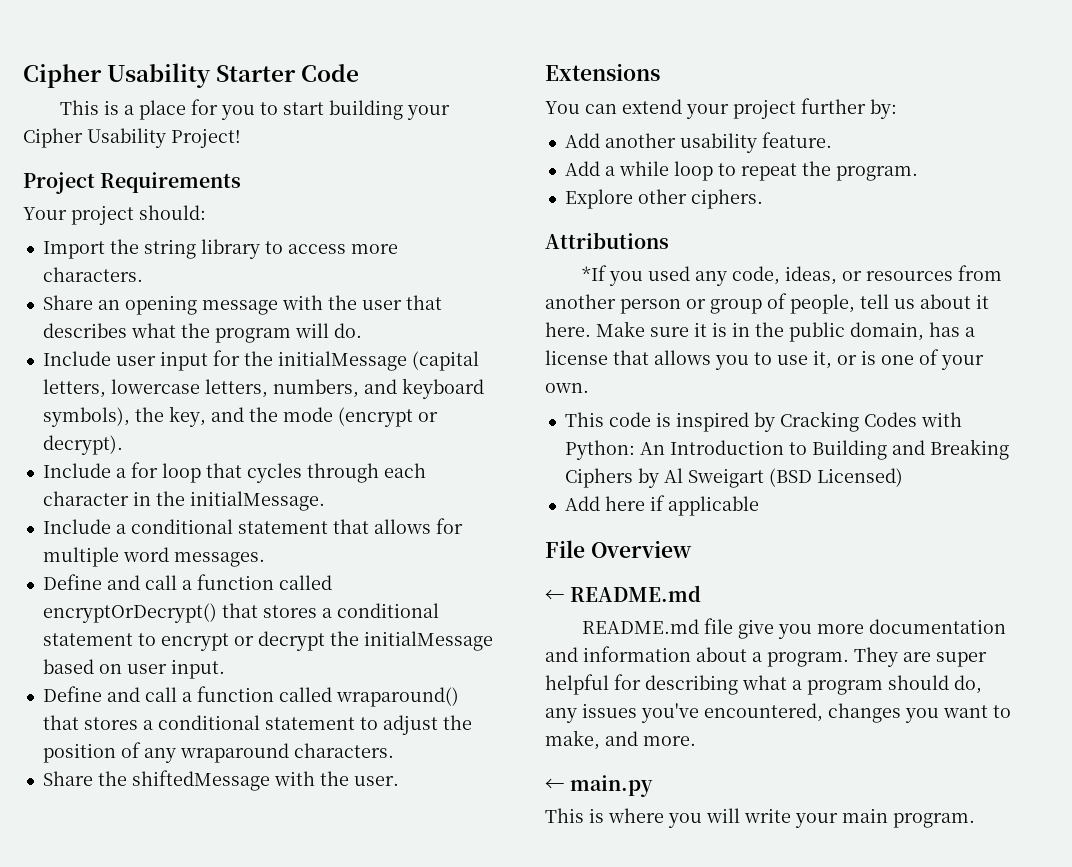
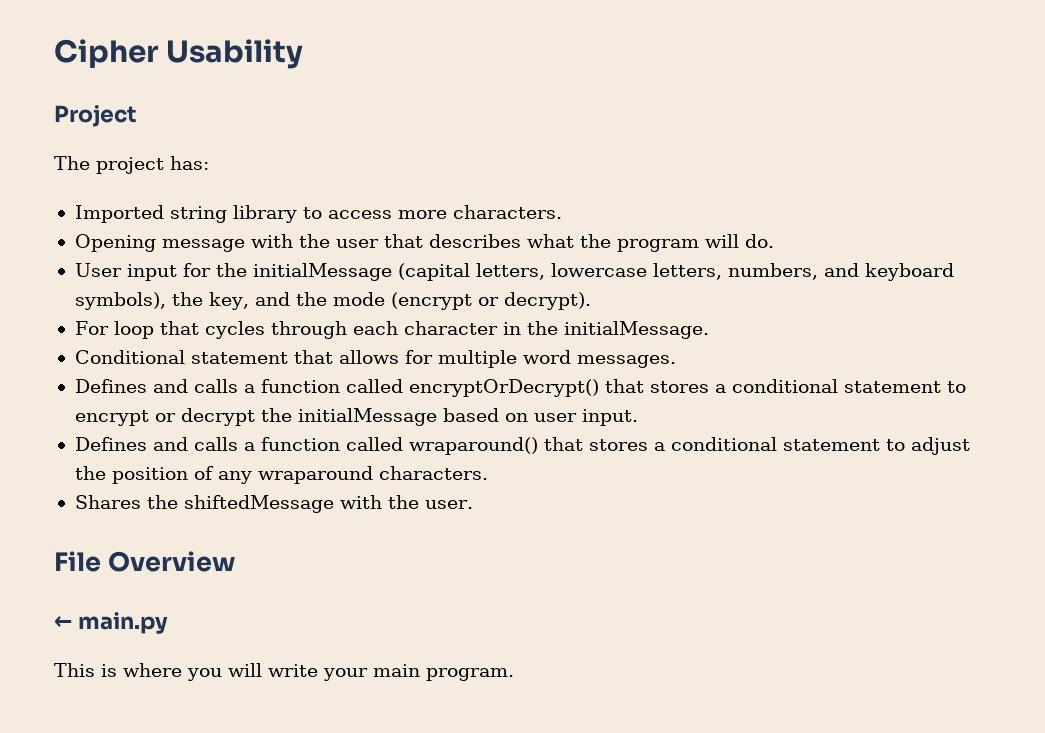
[23,63,360,88] [59,99,450,120] [23,128,241,148] [23,172,242,194] [23,205,206,225] [42,239,139,259] Cipher Usability Starter Code // This is a place for you to start building your Cipher Usability Project! // Project Requirements // Your project should: // Import the -> [54,39,303,69] [54,105,137,127] [54,156,209,174] [74,205,164,223] Cipher Usability // Project // The project has: // Imported
[42,295,197,315] Share an opening -> [74,234,156,252] Opening
[42,351,156,366] Include user -> [74,263,122,277] User
[42,462,158,478] Include a for -> [74,321,109,335] For
[42,519,233,534] Include a conditional -> [74,350,185,364] Conditional
[42,574,177,590] Define and call -> [74,379,238,393] Defines and calls
[42,686,177,702] Define and call -> [74,437,238,451] Defines and calls
[42,771,93,786] Share -> [74,495,141,509] Shares
[545,63,660,81] [545,98,897,119] [564,132,832,153] [564,161,918,181] [564,189,763,209] [545,232,669,249] [581,265,1002,286] [545,293,989,314] [545,321,975,342] [545,349,984,370] [545,383,589,393] [564,411,962,432] [564,439,1009,460] [564,468,903,488] [564,495,759,516] [545,540,692,558] [545,585,702,602] [581,618,1006,639] [545,646,987,667] [545,674,982,695] [545,703,1011,723] [545,730,696,750] Extensions // You can extend your project further by: // Add another usability feature. // Add a while loop to repeat the program. // Explore other ciphers. // Attributions // *If you used any code, ideas, or resources from another person or group of people, tell us about it here. Make sure it is in the public domain, has a license that allows you to use it, or is one of your own. // This code is inspired by Cracking Codes with Python: An Introduction to Building and Breaking Ciphers by Al Sweigart (BSD Licensed) // Add here if applicable // File Overview // ← README.md // README.md file give you more documentation and information about a program. They are super helpful for describing what a program should do, any issues you've encountered, changes you want to make, and more. -> [54,551,236,572] File Overview

